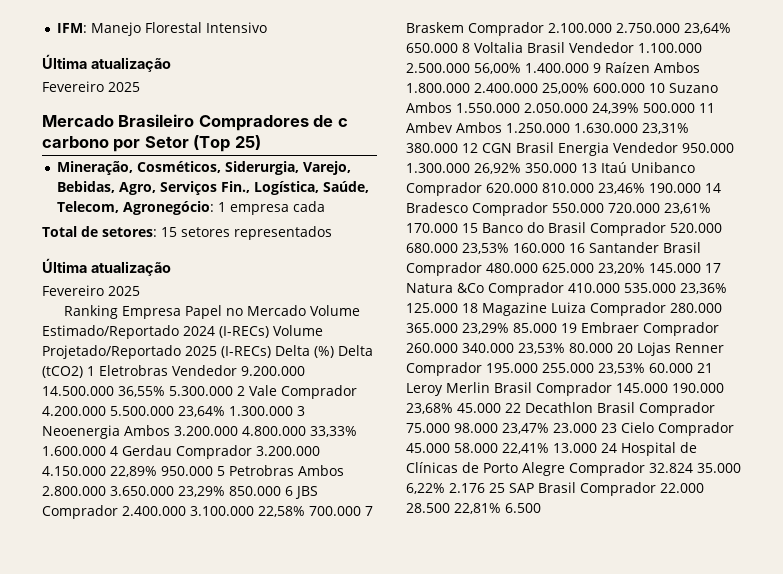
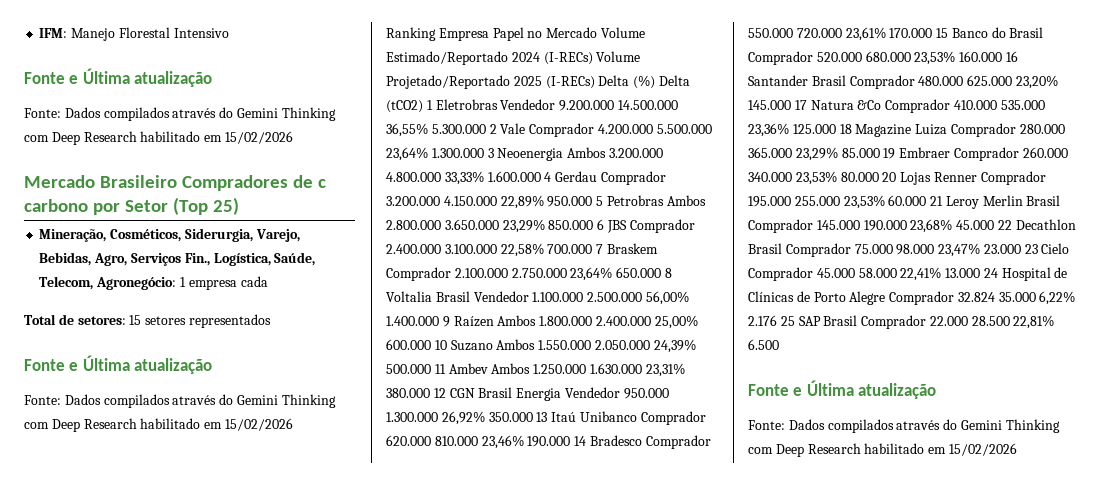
[42,54,171,72] [42,81,140,92] Última atualização // Fevereiro 2025 -> [24,68,213,87] [24,107,336,121] [24,131,293,145] Fonte e Última atualização // Fonte: Dados compilados através do Gemini Thinking com Deep Research habilitado em 15/02/2026
[42,258,171,276] [42,285,140,296] Última atualização // Fevereiro 2025 -> [24,355,213,374] [24,394,336,408] [24,418,293,432] Fonte e Última atualização // Fonte: Dados compilados através do Gemini Thinking com Deep Research habilitado em 15/02/2026
(541, 508) none -> [748,380,937,399] [748,419,1060,433] [748,443,1017,457] // Fonte e Última atualização // Fonte: Dados compilados através do Gemini Thinking com Deep Research habilitado em 15/02/2026

